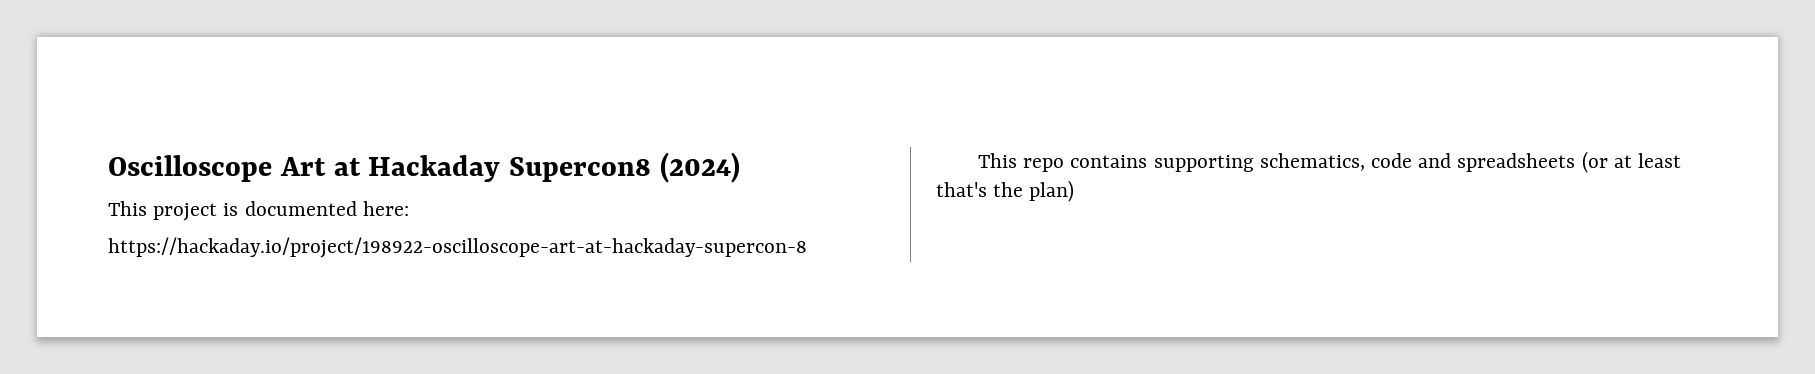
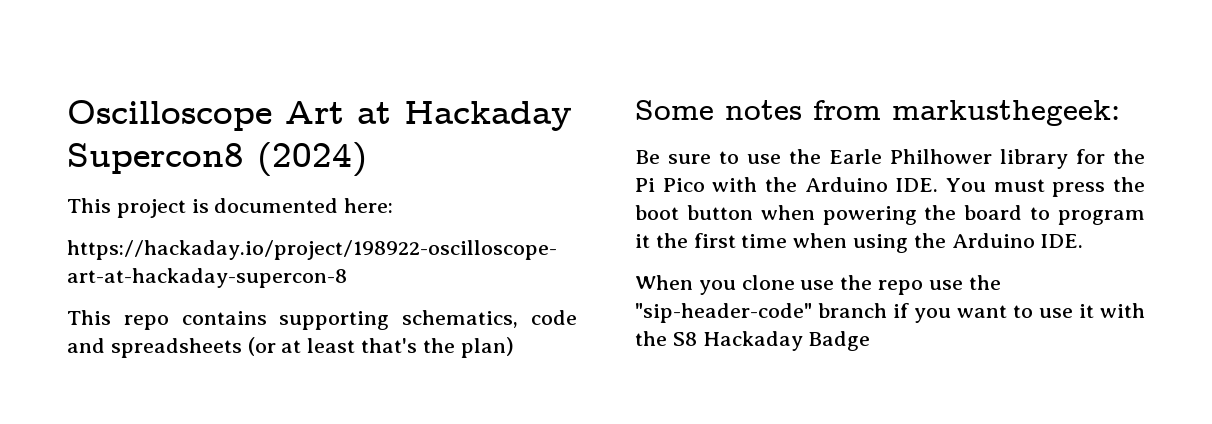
(1075, 191) none -> [635,100,1120,126] [635,149,1145,169] [635,177,1145,197] [635,205,1145,225] [635,233,1084,253] [635,275,1001,295] [635,303,1145,323] [635,331,871,351] // Some notes from markusthegeek: // Be sure to use the Earle Philhower library for the Pi Pico with the Arduino IDE. You must press the boot button when powering the board to program it the first time when using the Arduino IDE. // When you clone use the repo use the "sip-header-code" branch if you want to use it with the S8 Hackaday Badge

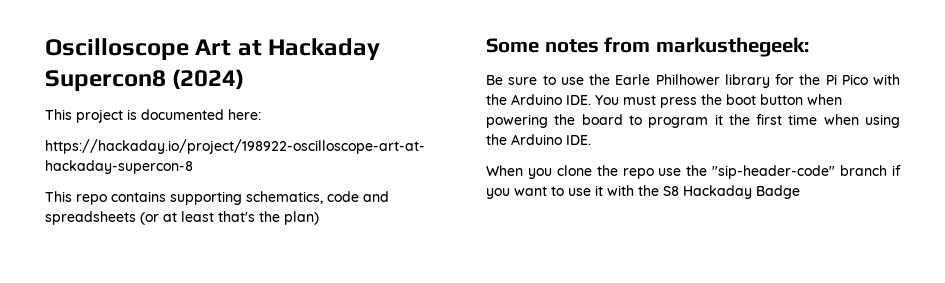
[800,280,835,290] use -> (592, 170) none

